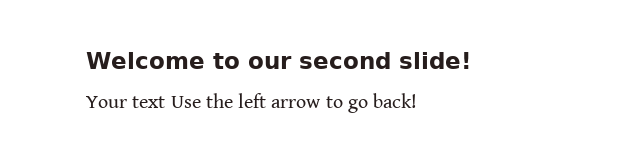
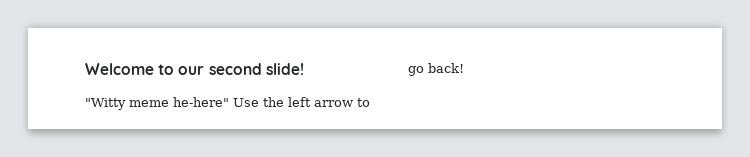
[86,96,166,108] Your text -> [85,97,229,110] "Witty meme he-here"

